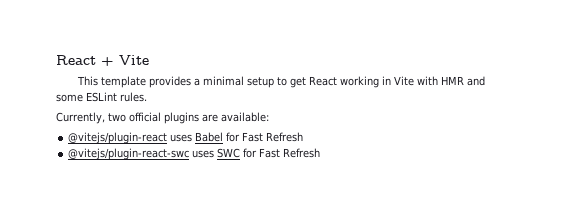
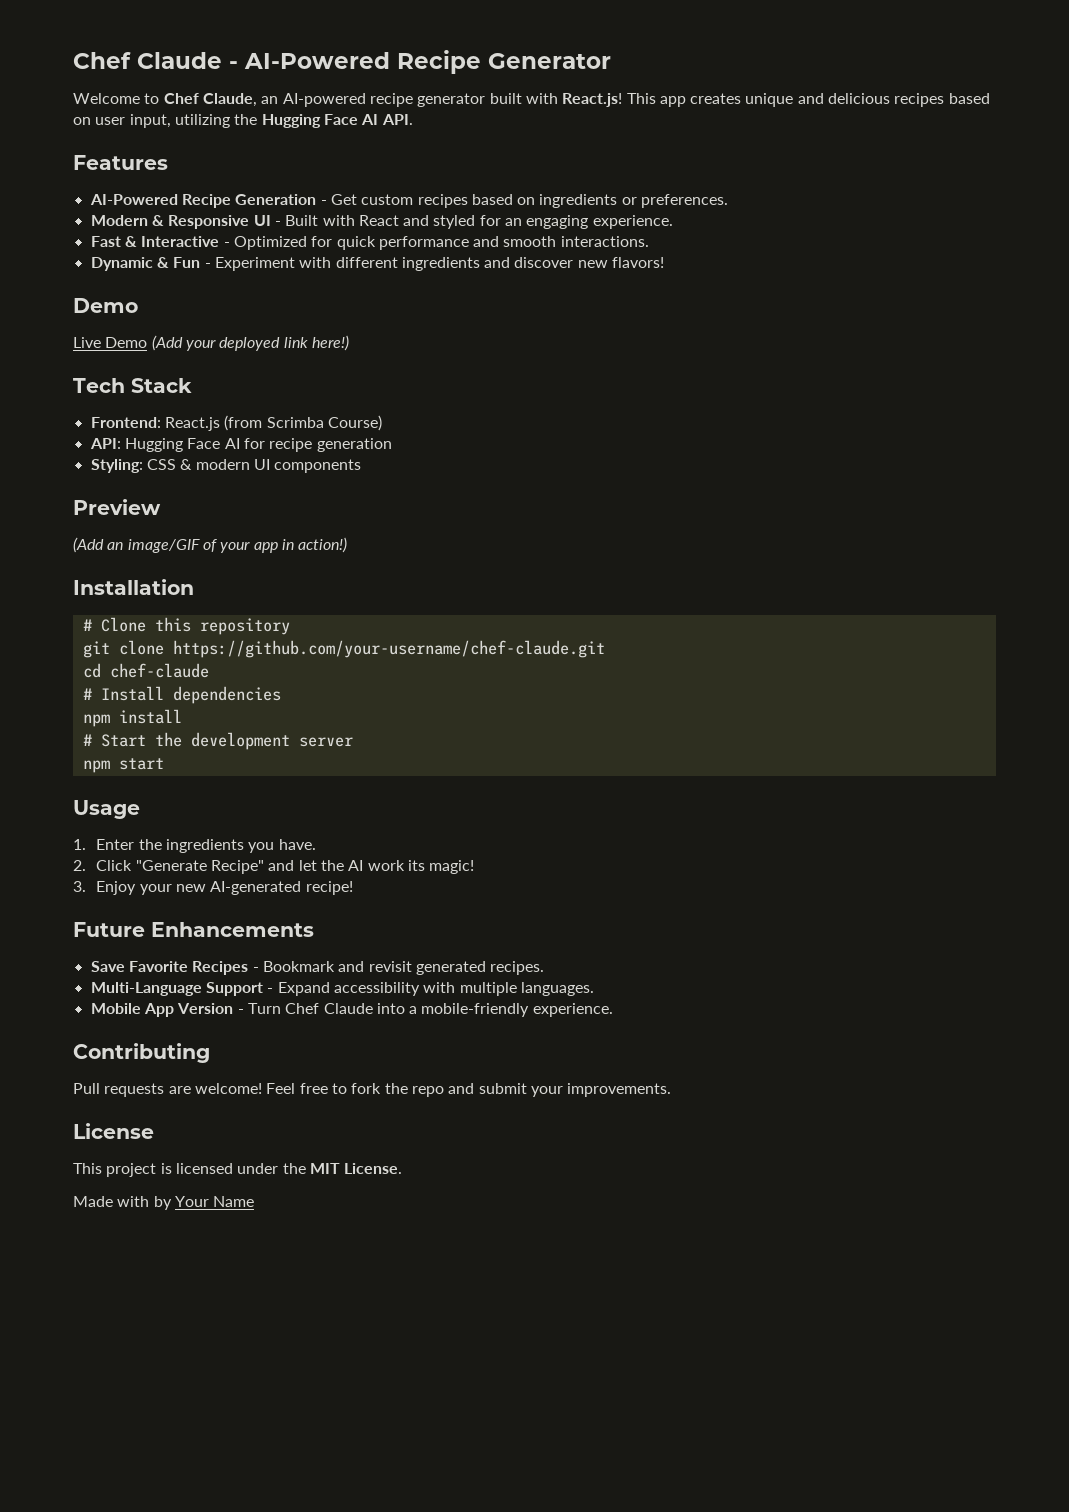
[56,55,149,66] [76,76,485,88] [56,92,147,102] [56,112,269,124] [68,132,304,144] [68,148,321,160] React + Vite // This template provides a minimal setup to get React working in Vite with HMR and some ESLint rules. // Currently, two official plugins are available: // @vitejs/plugin-react uses Babel for Fast Refresh // @vitejs/plugin-react-swc uses SWC for Fast Refresh -> [73,50,611,74] [73,93,990,107] [73,114,413,128] [73,155,168,170] [89,194,729,208] [90,215,673,229] [90,236,649,250] [90,257,665,271] [73,298,138,313] [73,335,349,351] [73,378,192,393] [90,415,382,431] [89,438,392,452] [90,459,362,473] [73,499,161,515] [73,537,348,553] [73,579,194,595] [82,617,290,635] [82,640,605,658] [82,663,209,678] [82,686,281,704] [82,709,182,727] [82,732,353,750] [82,758,164,773] [73,800,140,819] [73,839,316,853] [73,860,475,874] [73,881,353,895] [73,922,314,937] [90,961,545,975] [90,982,594,996] [90,1003,613,1017] [73,1043,210,1063] [73,1083,672,1097] [73,1123,154,1139] [73,1163,403,1177] [73,1196,255,1210] Chef Claude - AI-Powered Recipe Generator // Welcome to Chef Claude, an AI-powered recipe generator built with React.js! This app creates unique and delicious recipes based on user input, utilizing the Hugging Face AI API. // Features // AI-Powered Recipe Generation - Get custom recipes based on ingredients or preferences. // Modern & Responsive UI - Built with React and styled for an engaging experience. // Fast & Interactive - Optimized for quick performance and smooth interactions. // Dynamic & Fun - Experiment with different ingredients and discover new flavors! // Demo // Live Demo (Add your deployed link here!) // Tech Stack // Frontend: React.js (from Scrimba Course) // API: Hugging Face AI for recipe generation // Styling: CSS & modern UI components // Preview // (Add an image/GIF of your app in action!) // Installation // # Clone this repository // git clone https://github.com/your-username/chef-claude.git // cd chef-claude // # Install dependencies // npm install // # Start the development server // npm start // Usage // 1. Enter the ingredients you have. // 2. Click "Generate Recipe" and let the AI work its magic! // 3. Enjoy your new AI-generated recipe! // Future Enhancements // Save Favorite Recipes - Bookmark and revisit generated recipes. // Multi-Language Support - Expand accessibility with multiple languages. // Mobile App Version - Turn Chef Claude into a mobile-friendly experience. // Contributing // Pull requests are welcome! Feel free to fork the repo and submit your improvements. // License // This project is licensed under the MIT License. // Made with by Your Name

